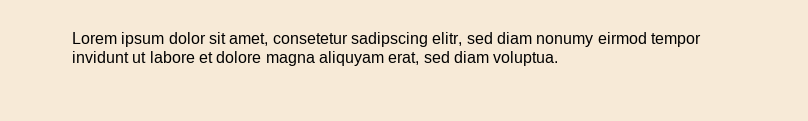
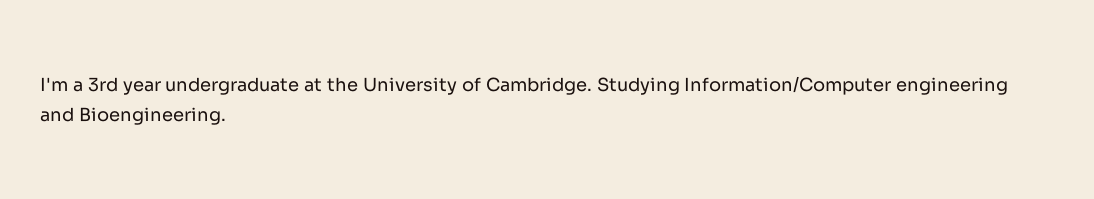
[72,32,701,47] [72,51,559,66] Lorem ipsum dolor sit amet, consetetur sadipscing elitr, sed diam nonumy eirmod tempor invidunt ut labore et dolore magna aliquyam erat, sed diam voluptua. -> [40,76,1009,95] [40,107,226,125] I'm a 3rd year undergraduate at the University of Cambridge. Studying Information/Computer engineering and Bioengineering.

